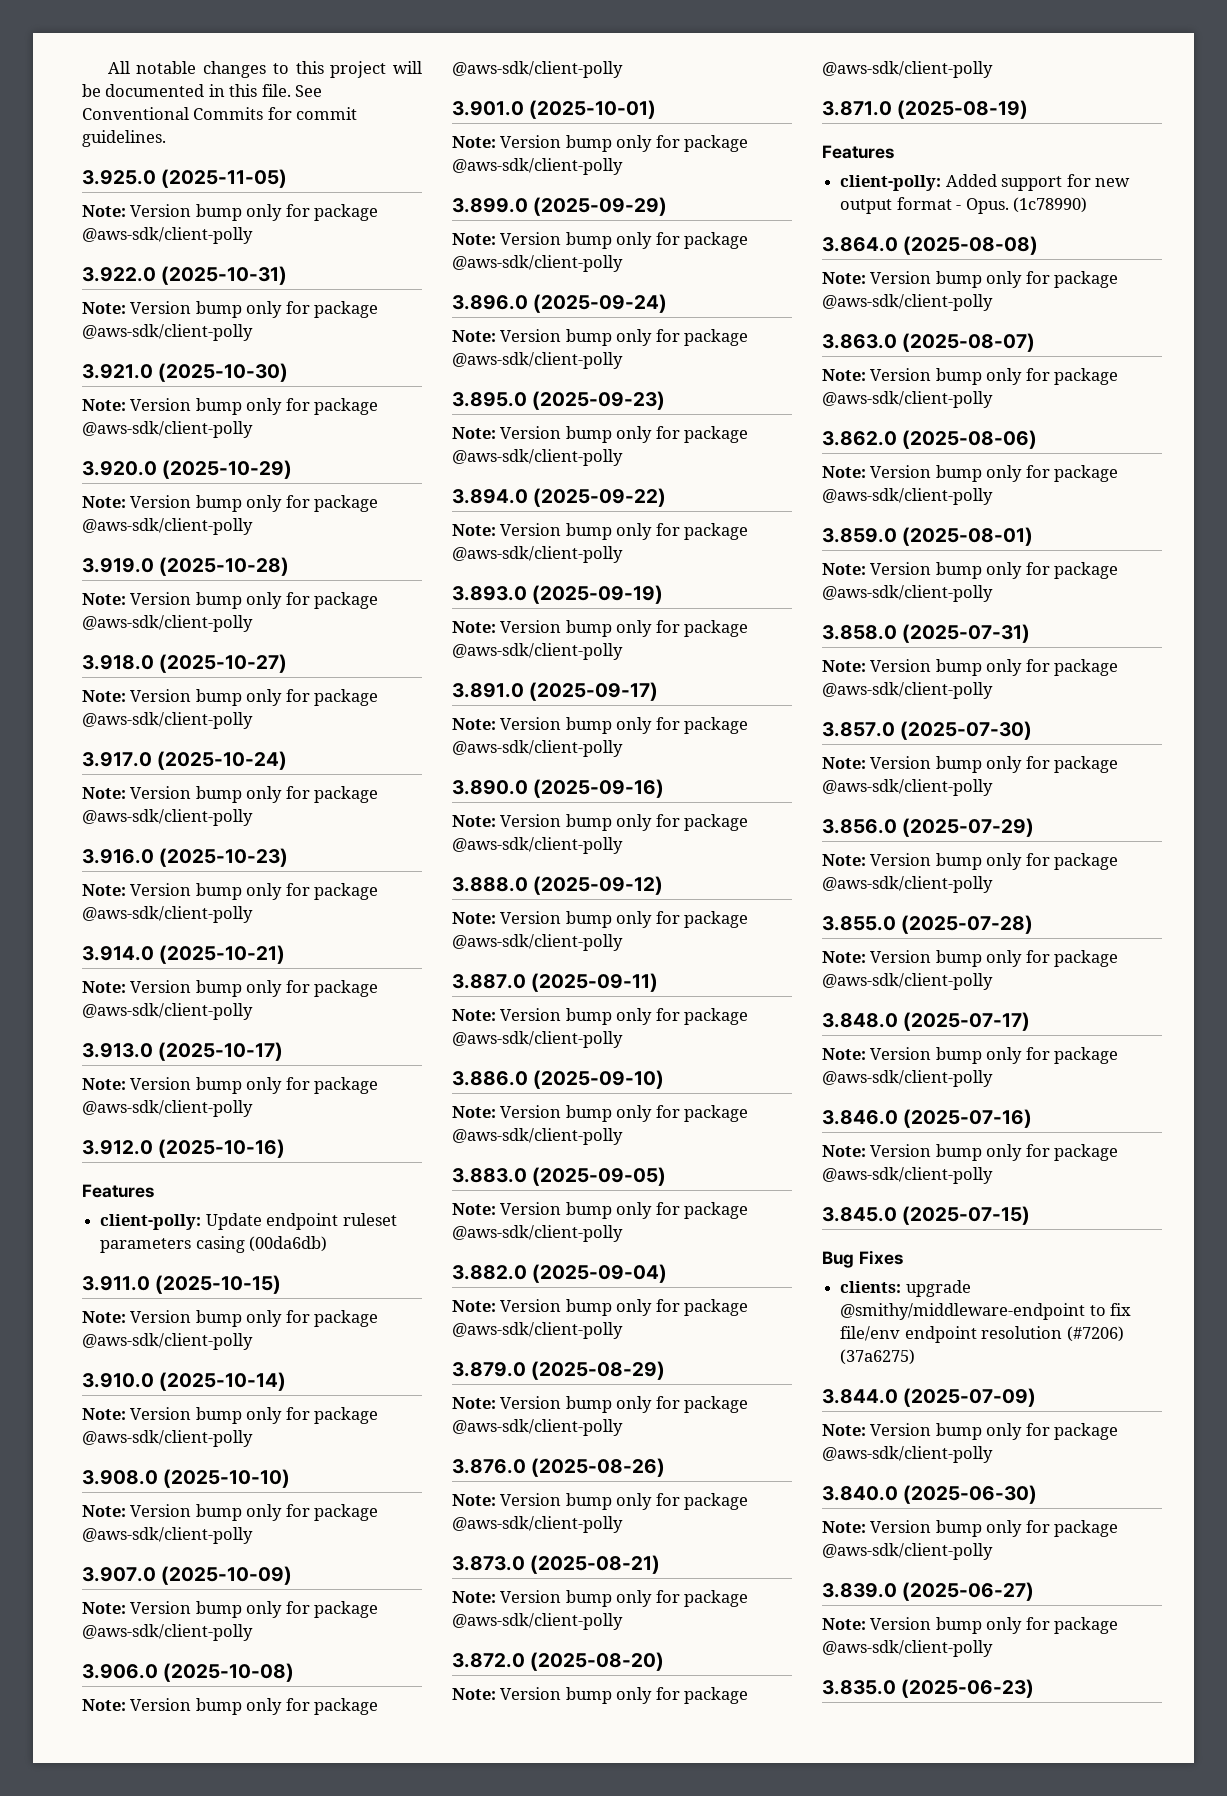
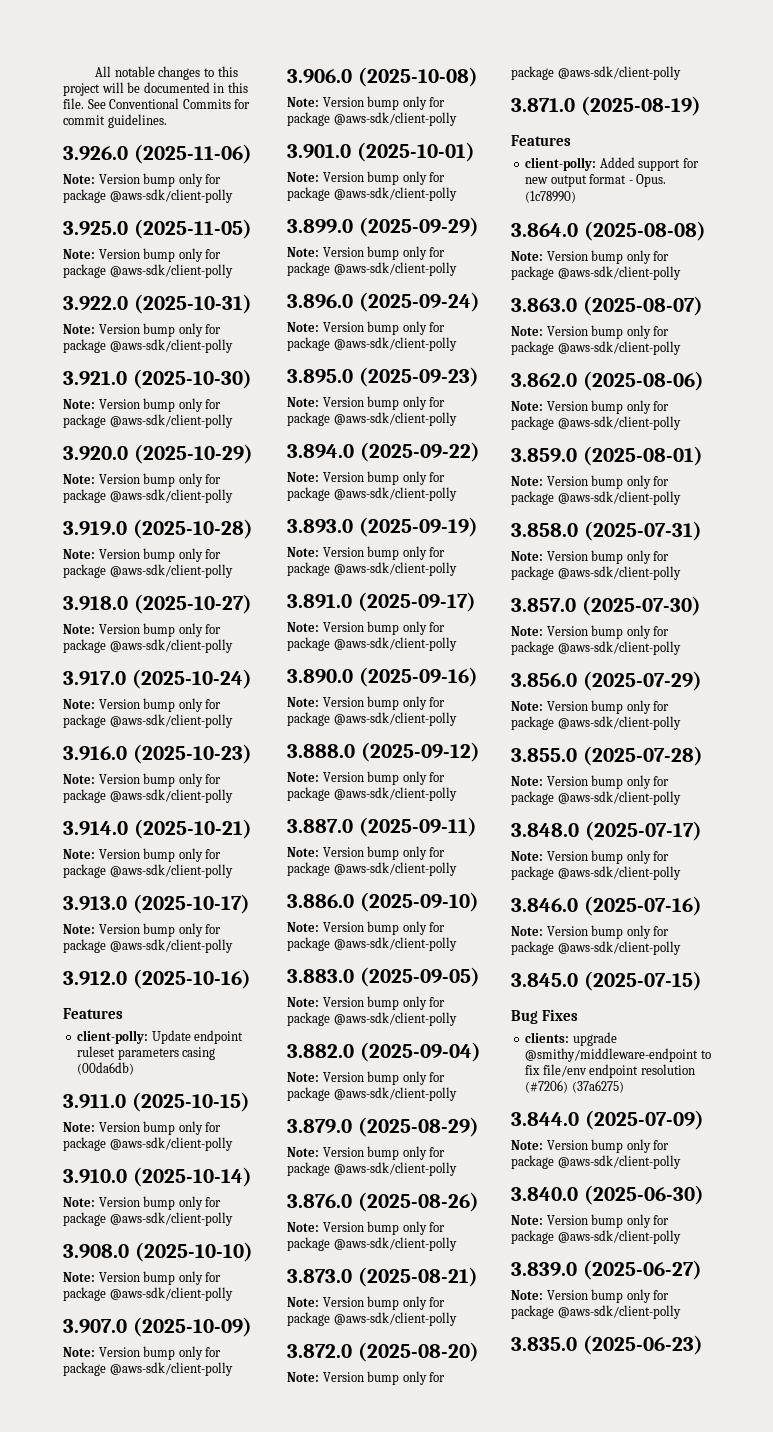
(166, 138) none -> [63,144,252,164] [63,173,222,187] [63,189,233,203] // 3.926.0 (2025-11-06) // Note: Version bump only for package @aws-sdk/client-polly

